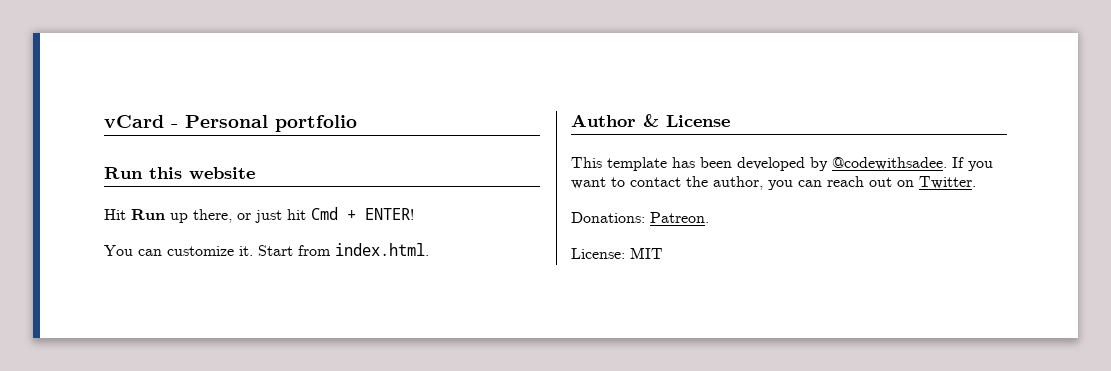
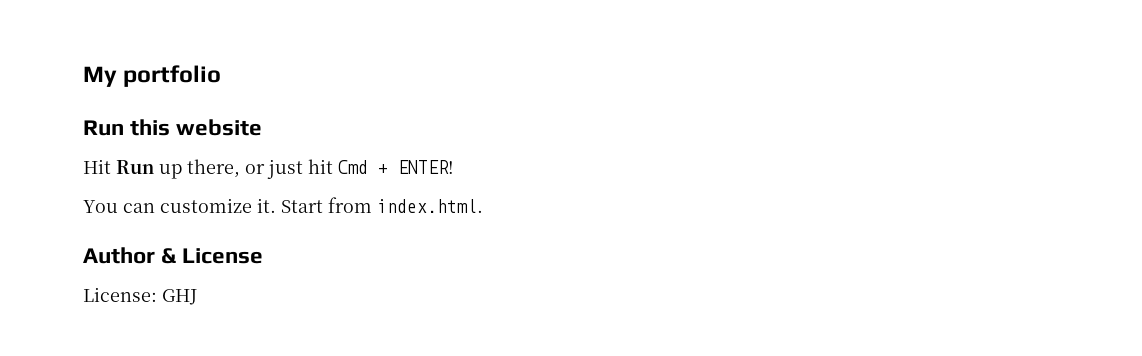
[104,115,268,128] vCard - Personal -> [83,66,117,87] My
[571,157,993,171] [571,176,976,190] [571,212,709,223] // This template has been developed by @codewithsadee. If you want to contact the author, you can reach out on Twitter. // Donations: Patreon. -> (264, 256) none
[630,247,663,259] MIT -> [162,289,197,305] GHJ

